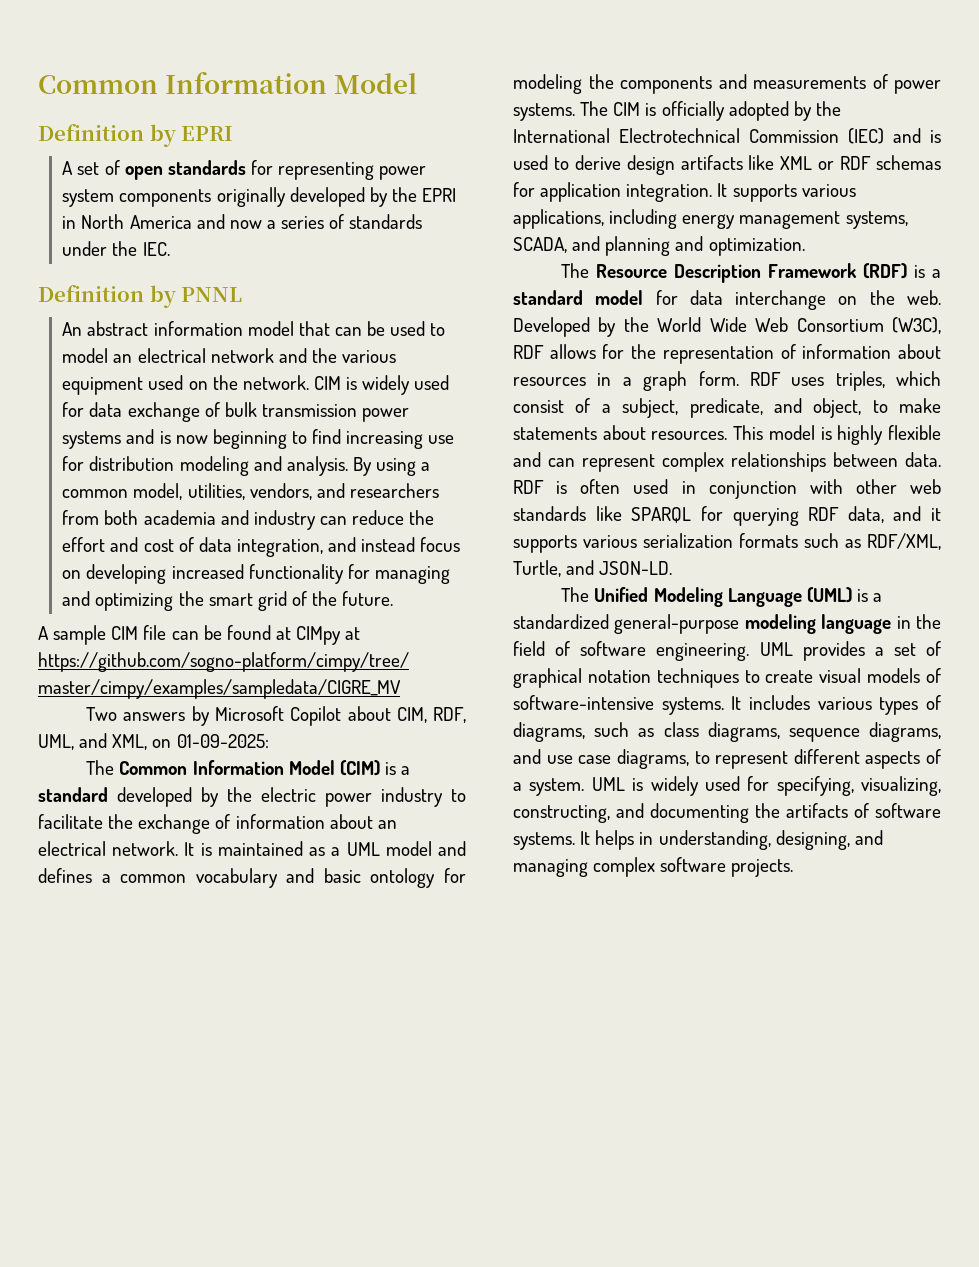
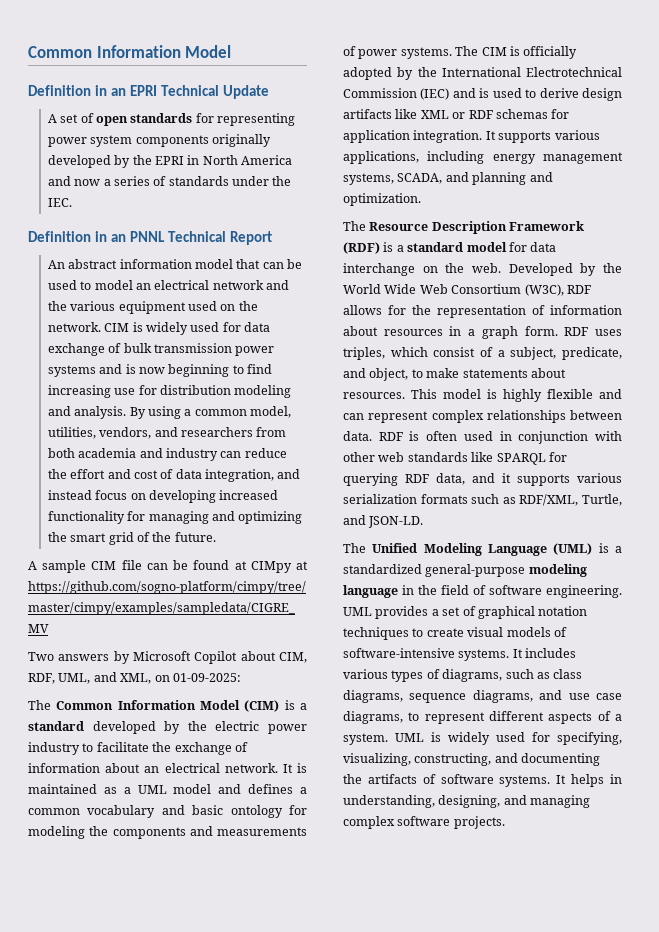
[149,124,234,147] by EPRI -> [94,85,269,99] in an EPRI Technical Update
[149,285,176,308] by -> [94,231,126,242] in an
(243, 294) none -> [167,231,272,245] Technical Report

